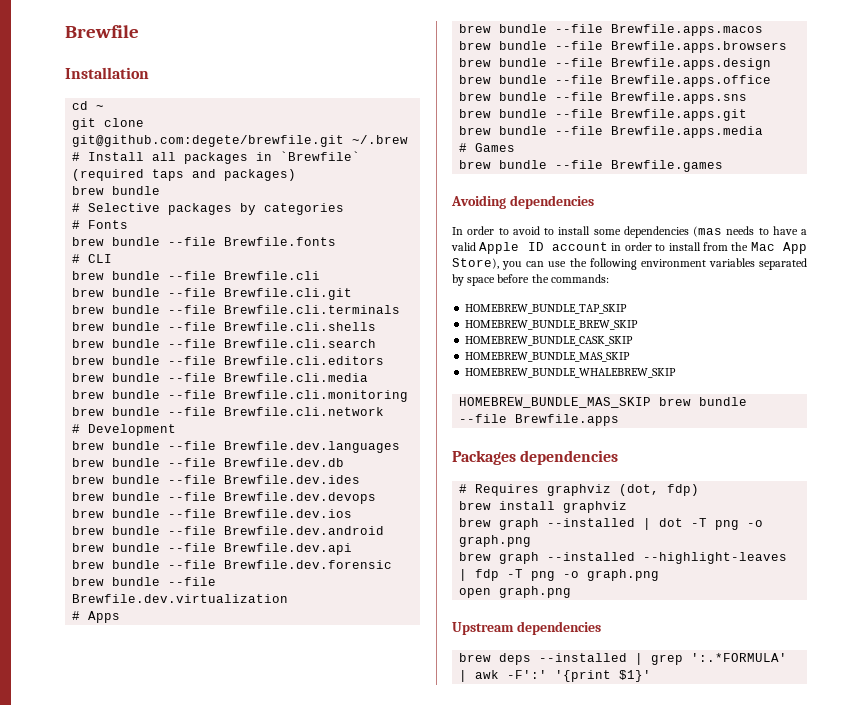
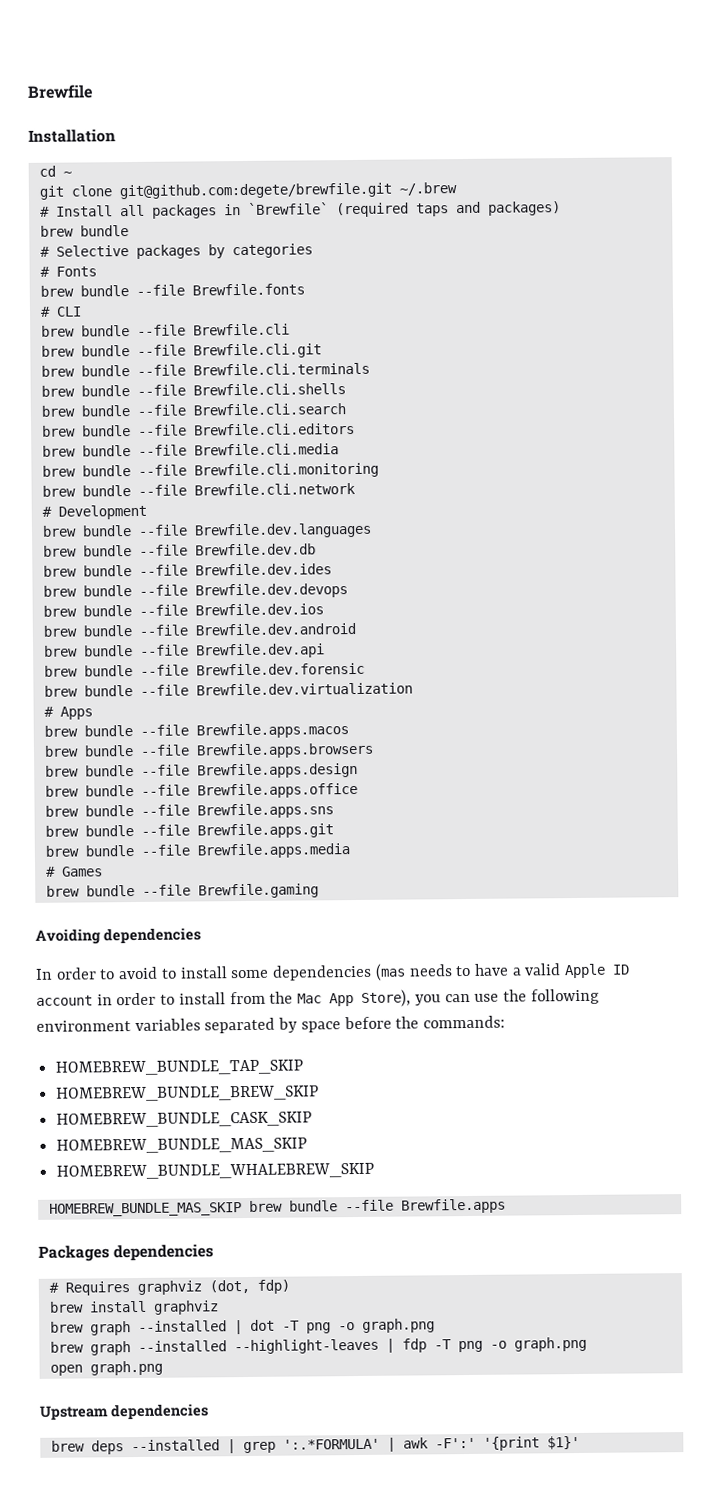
[611,160,724,172] Brewfile.games -> [197,883,319,899] Brewfile.gaming

